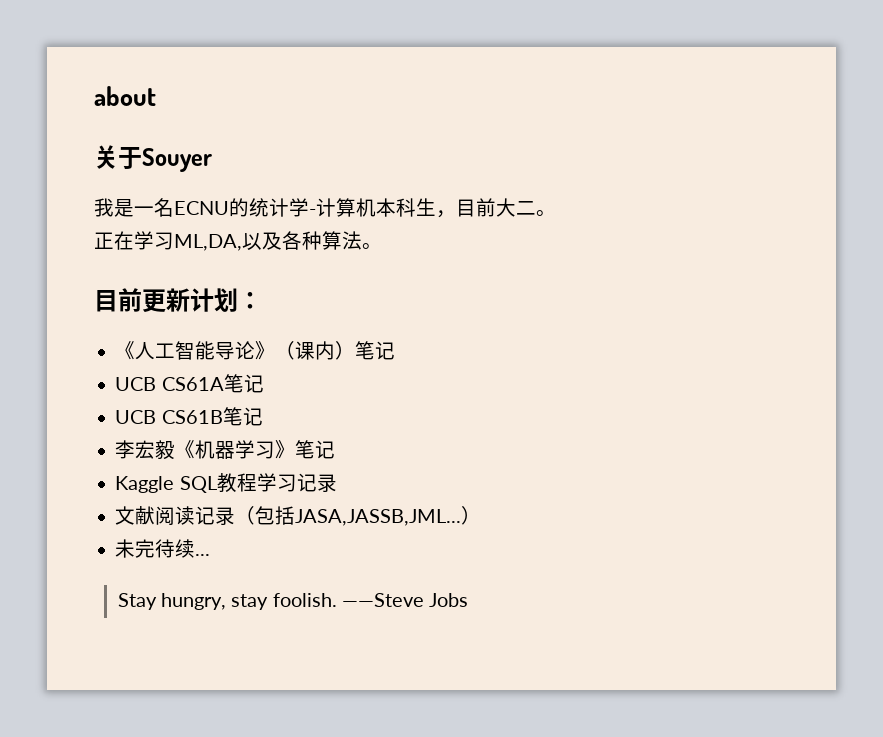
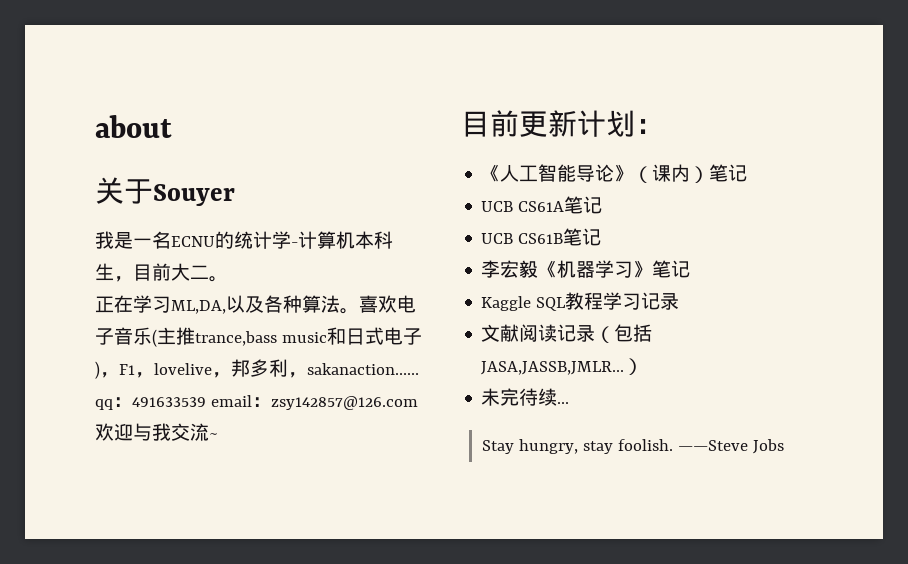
(382, 246) none -> [359,295,416,313] [95,327,422,347] [95,359,419,379] [95,395,418,410] [95,423,218,441] 喜欢电子音乐(主推trance,bass music和日式电子)，F1，lovelive，邦多利，sakanaction…… qq：491633539 email：zsy142857@126.com欢迎与我交流~
[295,509,462,526] JASA,JASSB,JML... -> [481,361,625,375] JASA,JASSB,JMLR...

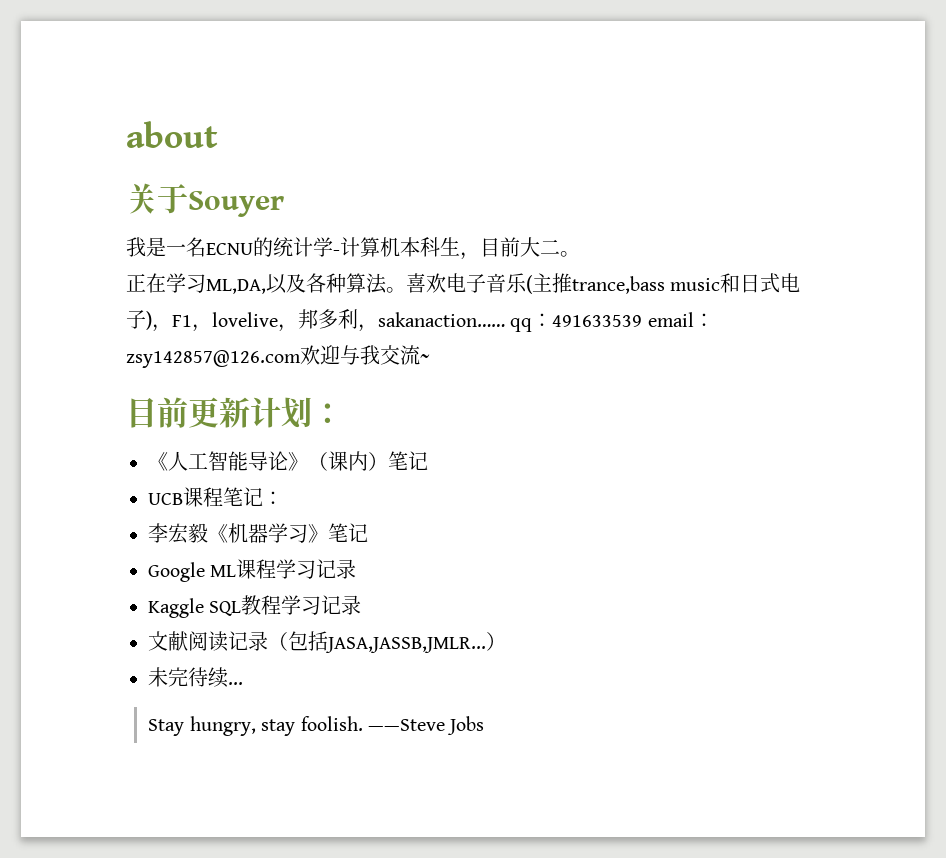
[518,196,603,214] [481,228,602,246] CS61A笔记 // UCB CS61B笔记 -> [183,487,283,507] 课程笔记：
(691, 269) none -> [148,559,357,582] // Google ML课程学习记录

